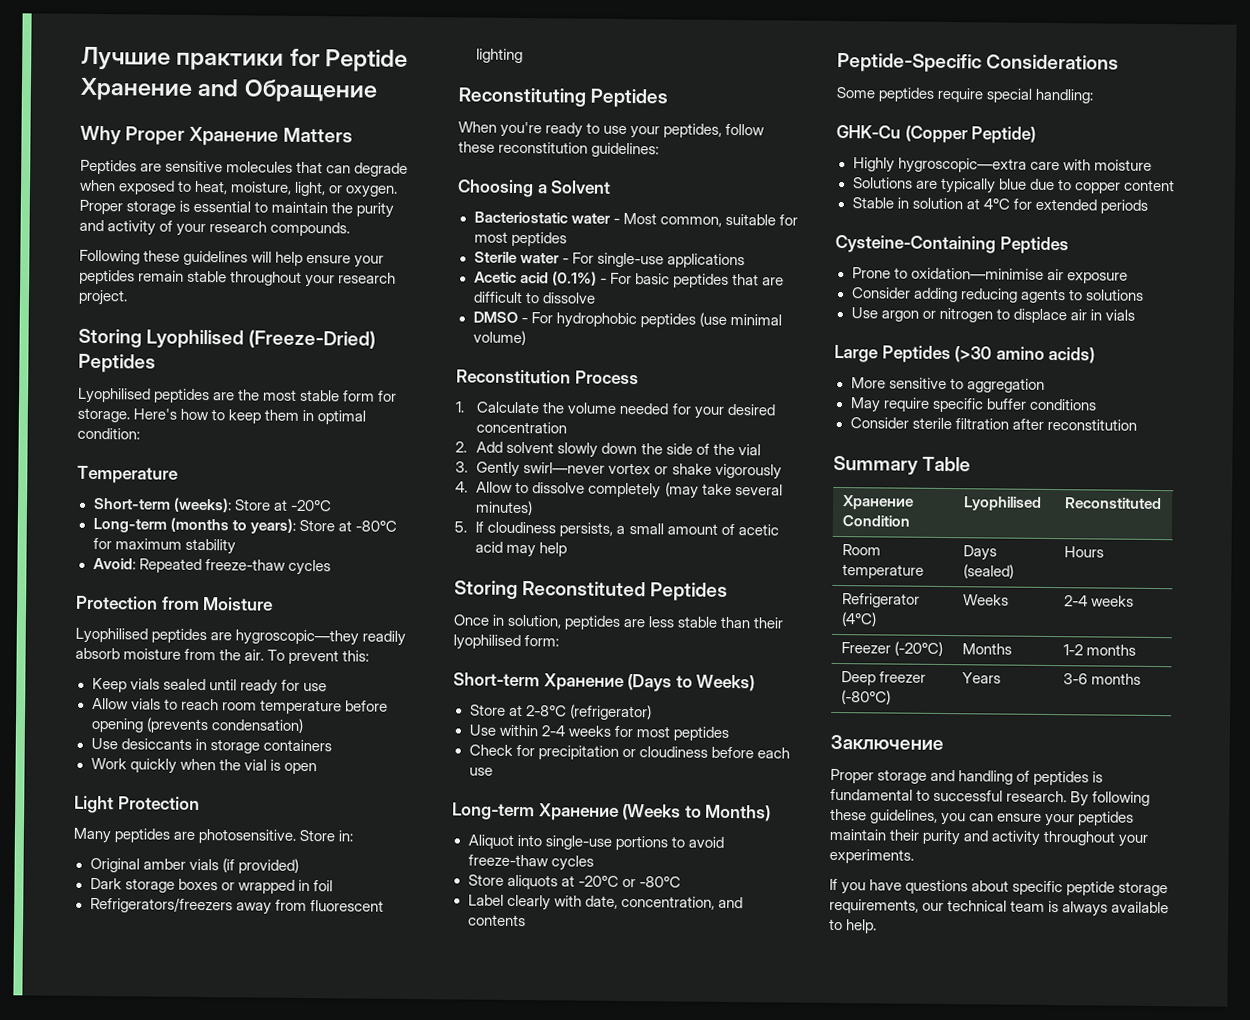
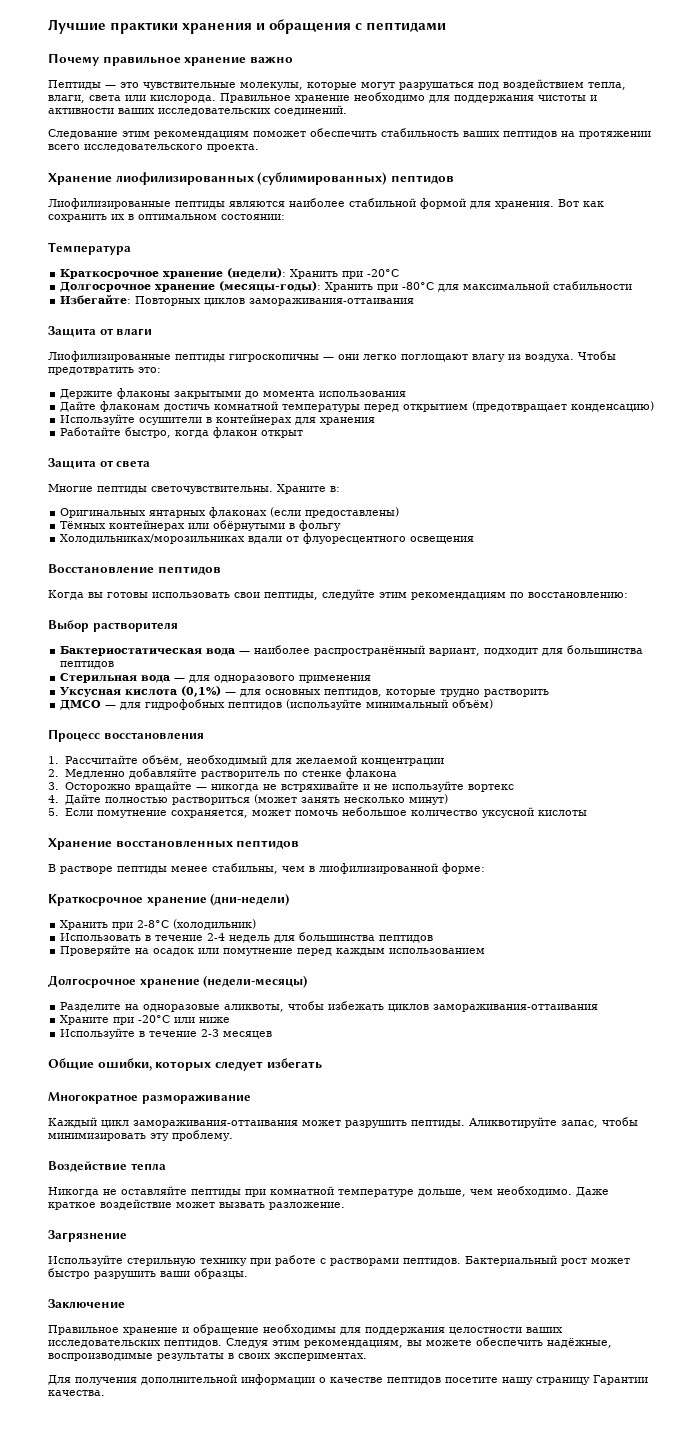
[289,48,409,72] [80,77,378,103] [80,125,354,146] [80,159,409,177] [79,179,399,198] [79,199,395,218] [79,219,351,237] [79,249,385,268] [79,269,397,288] [78,289,128,306] [78,328,377,349] [78,353,156,373] [77,387,398,404] [77,407,367,425] [77,427,140,440] [77,465,178,484] [92,497,332,513] [92,517,397,534] [92,537,236,555] [92,557,331,576] [76,595,274,611] [75,627,407,646] [75,647,370,665] [91,677,327,695] [91,697,388,715] [90,717,304,734] [90,737,332,754] [90,757,317,775] [74,795,200,814] [73,827,354,844] [89,857,299,874] [89,877,333,894] [89,896,384,915] [475,48,523,64] [458,87,669,108] [458,121,766,139] [458,141,660,158] [457,179,612,198] [473,211,798,227] [473,231,567,247] [473,251,745,269] [473,271,784,288] [472,291,596,304] [472,311,782,329] [472,330,526,346] [456,369,639,385] [455,401,776,419] [476,421,568,434] [455,441,761,458] [455,461,782,480] [455,481,783,499] [475,500,534,516] [454,521,779,537] [475,541,568,558] [454,580,729,601] [453,614,784,630] [453,634,560,651] [453,672,756,692] [469,704,652,721] [468,724,729,741] [468,744,790,760] [468,767,493,776] [452,802,772,822] [467,834,724,851] [467,854,594,871] [467,874,681,890] [467,894,743,911] [467,914,526,927] [837,52,1120,73] [836,86,1094,104] [836,124,1037,144] [852,157,1152,174] [852,177,1175,194] [851,197,1148,214] [835,234,1069,255] [851,267,1128,284] [851,287,1144,304] [850,307,1135,324] [834,344,1096,364] [850,377,1045,393] [849,397,1097,413] [849,417,1137,431] [833,455,972,475] [842,495,914,510] [841,515,910,527] [963,496,1042,511] [1064,497,1162,510] [841,544,881,556] [841,564,924,579] [962,545,997,561] [962,564,1014,579] [1063,546,1104,558] [841,593,920,608] [840,612,877,627] [962,594,1009,606] [1063,595,1134,607] [840,641,943,657] [961,643,1012,655] [1062,644,1136,656] [840,671,926,686] [840,690,891,705] [961,672,1001,684] [1062,673,1141,685] [830,734,944,751] [830,768,1104,786] [830,788,1151,807] [830,808,1135,827] [829,828,1149,847] [829,848,914,864] [829,878,1169,897] [829,898,1170,917] [829,918,878,934] for Peptide Хранение and Обращение // Why Proper Хранение Matters // Peptides are sensitive molecules that can degrade when exposed to heat, moisture, light, or oxygen. Proper storage is essential to maintain the purity and activity of your research compounds. // Following these guidelines will help ensure your peptides remain stable throughout your research project. // Storing Lyophilised (Freeze-Dried) Peptides // Lyophilised peptides are the most stable form for storage. Here's how to keep them in optimal condition: // Temperature // Short-term (weeks): Store at -20°C // Long-term (months to years): Store at -80°C for maximum stability // Avoid: Repeated freeze-thaw cycles // Protection from Moisture // Lyophilised peptides are hygroscopic—they readily absorb moisture from the air. To prevent this: // Keep vials sealed until ready for use // Allow vials to reach room temperature before opening (prevents condensation) // Use desiccants in storage containers // Work quickly when the vial is open // Light Protection // Many peptides are photosensitive. Store in: // Original amber vials (if provided) // Dark storage boxes or wrapped in foil // Refrigerators/freezers away from fluorescent lighting // Reconstituting Peptides // When you're ready to use your peptides, follow these reconstitution guidelines: // Choosing a Solvent // Bacteriostatic water - Most common, suitable for most peptides // Sterile water - For single-use applications // Acetic acid (0.1%) - For basic peptides that are difficult to dissolve // DMSO - For hydrophobic peptides (use minimal volume) // Reconstitution Process // 1. Calculate the volume needed for your desired concentration // 2. Add solvent slowly down the side of the vial // 3. Gently swirl—never vortex or shake vigorously // 4. Allow to dissolve completely (may take several minutes) // 5. If cloudiness persists, a small amount of acetic acid may help // Storing Reconstituted Peptides // Once in solution, peptides are less stable than their lyophilised form: // Short-term Хранение (Days to Weeks) // Store at 2-8°C (refrigerator) // Use within 2-4 weeks for most peptides // Check for precipitation or cloudiness before each use // Long-term Хранение (Weeks to Months) // Aliquot into single-use portions to avoid freeze-thaw cycles // Store aliquots at -20°C or -80°C // Label clearly with date, concentration, and contents // Peptide-Specific Considerations // Some peptides require special handling: // GHK-Cu (Copper Peptide) // Highly hygroscopic—extra care with moisture // Solutions are typically blue due to copper content // Stable in solution at 4°C for extended periods // Cysteine-Containing Peptides // Prone to oxidation—minimise air exposure // Consider adding reducing agents to solutions // Use argon or nitrogen to displace air in vials // Large Peptides (>30 amino acids) // More sensitive to aggregation // May require specific buffer conditions // Consider sterile filtration after reconstitution // Summary Table // Хранение Condition | Lyophilised | Reconstituted // Room temperature | Days (sealed) | Hours // Refrigerator (4°C) | Weeks | 2-4 weeks // Freezer (-20°C) | Months | 1-2 months // Deep freezer (-80°C) | Years | 3-6 months // Заключение // Proper storage and handling of peptides is fundamental to successful research. By following these guidelines, you can ensure your peptides maintain their purity and activity throughout your experiments. // If you have questions about specific peptide storage requirements, our technical team is always available to help. -> [182,19,447,34] [48,53,293,66] [48,79,626,90] [48,92,597,103] [48,105,347,116] [48,128,651,139] [48,144,259,152] [48,172,454,185] [48,198,604,209] [48,214,285,222] [48,242,131,255] [60,268,400,279] [60,281,633,292] [60,294,415,306] [48,326,153,337] [48,351,616,362] [48,367,161,375] [60,388,407,399] [60,401,655,412] [60,414,376,425] [60,427,304,438] [48,458,151,469] [48,484,340,494] [60,507,400,518] [60,520,342,531] [60,533,475,544] [48,564,221,575] [48,589,628,600] [48,620,178,632] [60,645,644,656] [60,661,115,669] [60,673,372,683] [60,686,550,697] [60,699,494,710] [48,729,204,742] [48,755,444,766] [48,768,397,779] [48,781,514,792] [48,794,448,805] [48,807,587,818] [48,838,300,850] [48,863,485,874] [48,893,290,906] [60,919,257,930] [60,932,434,943] [60,945,486,956] [48,975,308,988] [60,1001,599,1012] [60,1015,231,1025] [60,1028,273,1039] [48,1058,322,1071] [48,1092,251,1104] [48,1117,638,1128] [48,1130,233,1141] [48,1161,166,1172] [48,1186,609,1197] [48,1199,345,1210] [48,1230,127,1242] [48,1255,630,1266] [48,1268,248,1279] [48,1299,125,1308] [48,1324,563,1335] [48,1337,612,1348] [48,1353,367,1361] [48,1374,648,1385] [48,1390,105,1396] хранения и обращения с пептидами // Почему правильное хранение важно // Пептиды — это чувствительные молекулы, которые могут разрушаться под воздействием тепла, влаги, света или кислорода. Правильное хранение необходимо для поддержания чистоты и активности ваших исследовательских соединений. // Следование этим рекомендациям поможет обеспечить стабильность ваших пептидов на протяжении всего исследовательского проекта. // Хранение лиофилизированных (сублимированных) пептидов // Лиофилизированные пептиды являются наиболее стабильной формой для хранения. Вот как сохранить их в оптимальном состоянии: // Температура // Краткосрочное хранение (недели): Хранить при -20°C // Долгосрочное хранение (месяцы-годы): Хранить при -80°C для максимальной стабильности // Избегайте: Повторных циклов замораживания-оттаивания // Защита от влаги // Лиофилизированные пептиды гигроскопичны — они легко поглощают влагу из воздуха. Чтобы предотвратить это: // Держите флаконы закрытыми до момента использования // Дайте флаконам достичь комнатной температуры перед открытием (предотвращает конденсацию) // Используйте осушители в контейнерах для хранения // Работайте быстро, когда флакон открыт // Защита от света // Многие пептиды светочувствительны. Храните в: // Оригинальных янтарных флаконах (если предоставлены) // Тёмных контейнерах или обёрнутыми в фольгу // Холодильниках/морозильниках вдали от флуоресцентного освещения // Восстановление пептидов // Когда вы готовы использовать свои пептиды, следуйте этим рекомендациям по восстановлению: // Выбор растворителя // Бактериостатическая вода — наиболее распространённый вариант, подходит для большинства пептидов // Стерильная вода — для одноразового применения // Уксусная кислота (0,1%) — для основных пептидов, которые трудно растворить // ДМСО — для гидрофобных пептидов (используйте минимальный объём) // Процесс восстановления // 1. Рассчитайте объём, необходимый для желаемой концентрации // 2. Медленно добавляйте растворитель по стенке флакона // 3. Осторожно вращайте — никогда не встряхивайте и не используйте вортекс // 4. Дайте полностью раствориться (может занять несколько минут) // 5. Если помутнение сохраняется, может помочь небольшое количество уксусной кислоты // Хранение восстановленных пептидов // В растворе пептиды менее стабильны, чем в лиофилизированной форме: // Краткосрочное хранение (дни-недели) // Хранить при 2-8°C (холодильник) // Использовать в течение 2-4 недель для большинства пептидов // Проверяйте на осадок или помутнение перед каждым использованием // Долгосрочное хранение (недели-месяцы) // Разделите на одноразовые аликвоты, чтобы избежать циклов замораживания-оттаивания // Храните при -20°C или ниже // Используйте в течение 2-3 месяцев // Общие ошибки, которых следует избегать // Многократное размораживание // Каждый цикл замораживания-оттаивания может разрушить пептиды. Аликвотируйте запас, чтобы минимизировать эту проблему. // Воздействие тепла // Никогда не оставляйте пептиды при комнатной температуре дольше, чем необходимо. Даже краткое воздействие может вызвать разложение. // Загрязнение // Используйте стерильную технику при работе с растворами пептидов. Бактериальный рост может быстро разрушить ваши образцы. // Заключение // Правильное хранение и обращение необходимы для поддержания целостности ваших исследовательских пептидов. Следуя этим рекомендациям, вы можете обеспечить надёжные, воспроизводимые результаты в своих экспериментах. // Для получения дополнительной информации о качестве пептидов посетите нашу страницу Гарантии качества.

